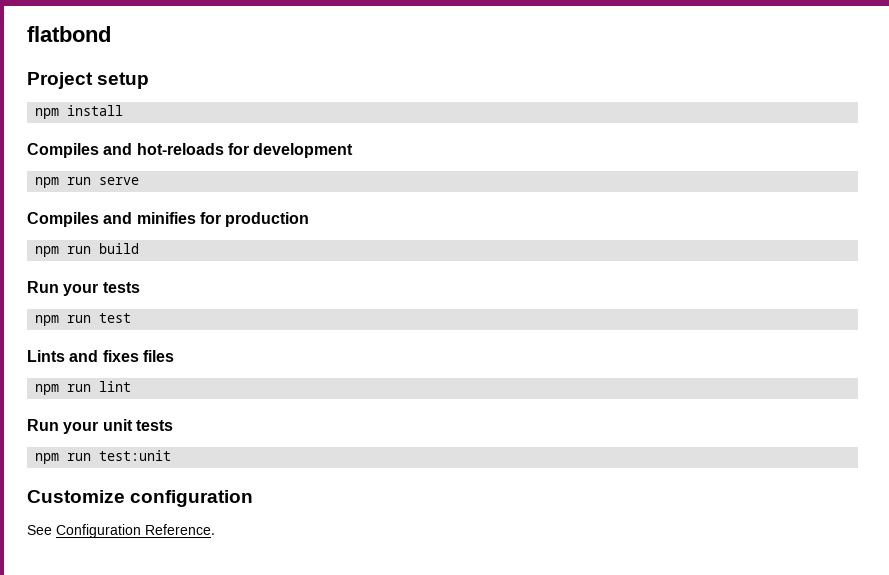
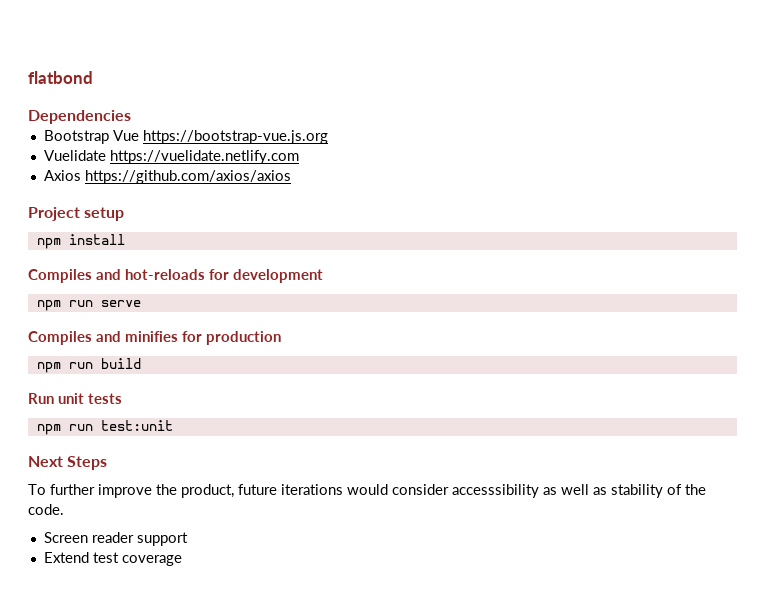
(111, 34) none -> [28,110,131,124] [43,130,328,144] [43,150,299,164] [43,170,291,184] // Dependencies // Bootstrap Vue https://bootstrap-vue.js.org // Vuelidate https://vuelidate.netlify.com // Axios https://github.com/axios/axios
[63,282,140,296] [35,313,132,326] [27,350,174,362] [35,381,132,395] [27,419,99,434] your tests // npm run test // Lints and fixes files // npm run lint // Run your -> (54, 398) none
[27,490,254,507] [27,524,215,538] Customize configuration // See Configuration Reference. -> [28,456,108,470] [28,484,706,498] [28,504,64,515] [43,532,188,546] [43,552,182,566] Next Steps // To further improve the product, future iterations would consider accesssibility as well as stability of the code. // Screen reader support // Extend test coverage

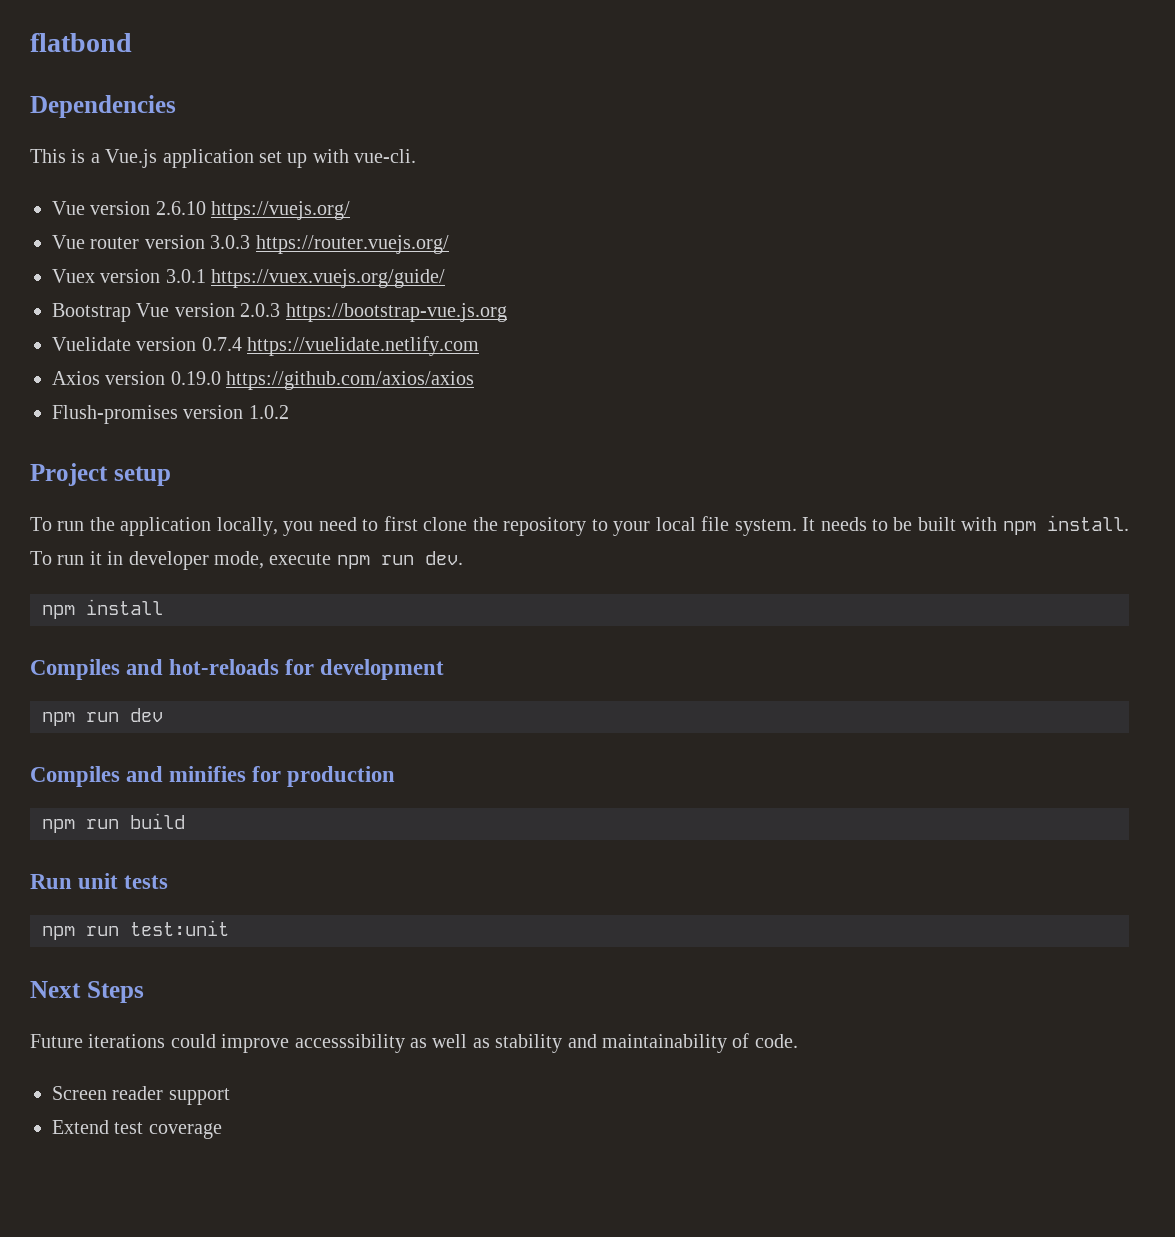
(131, 117) none -> [30,149,417,168] [52,201,351,220] [52,235,449,254] [52,269,446,288] // This is a Vue.js application set up with vue-cli. // Vue version 2.6.10 https://vuejs.org/ // Vue router version 3.0.3 https://router.vuejs.org/ // Vuex version 3.0.1 https://vuex.vuejs.org/guide/
(139, 135) none -> [174,303,281,317] version 2.0.3
(106, 155) none -> [136,337,242,351] version 0.7.4
(81, 175) none -> [105,371,221,385] version 0.19.0
(291, 177) none -> [52,405,289,424] // Flush-promises version 1.0.2
(125, 214) none -> [30,515,1129,536] [30,551,463,570] // To run the application locally, you need to first clone the repository to your local file system. It needs to be built with npm install. To run it in developer mode, execute npm run dev.
[100,300,141,307] serve -> [130,708,163,722] dev
[28,484,449,498] To further improve the product, future iterations would consider -> [30,1034,290,1053] Future iterations could improve
[667,484,706,495] of the -> [567,1033,750,1053] and maintainability of

